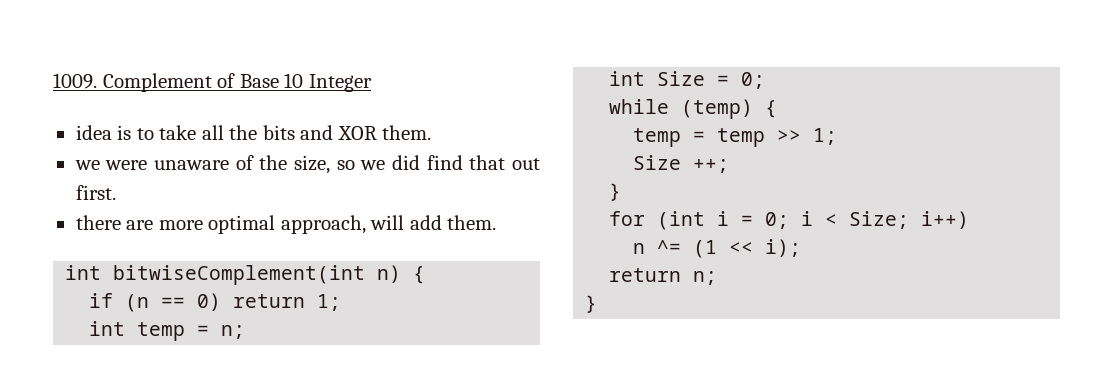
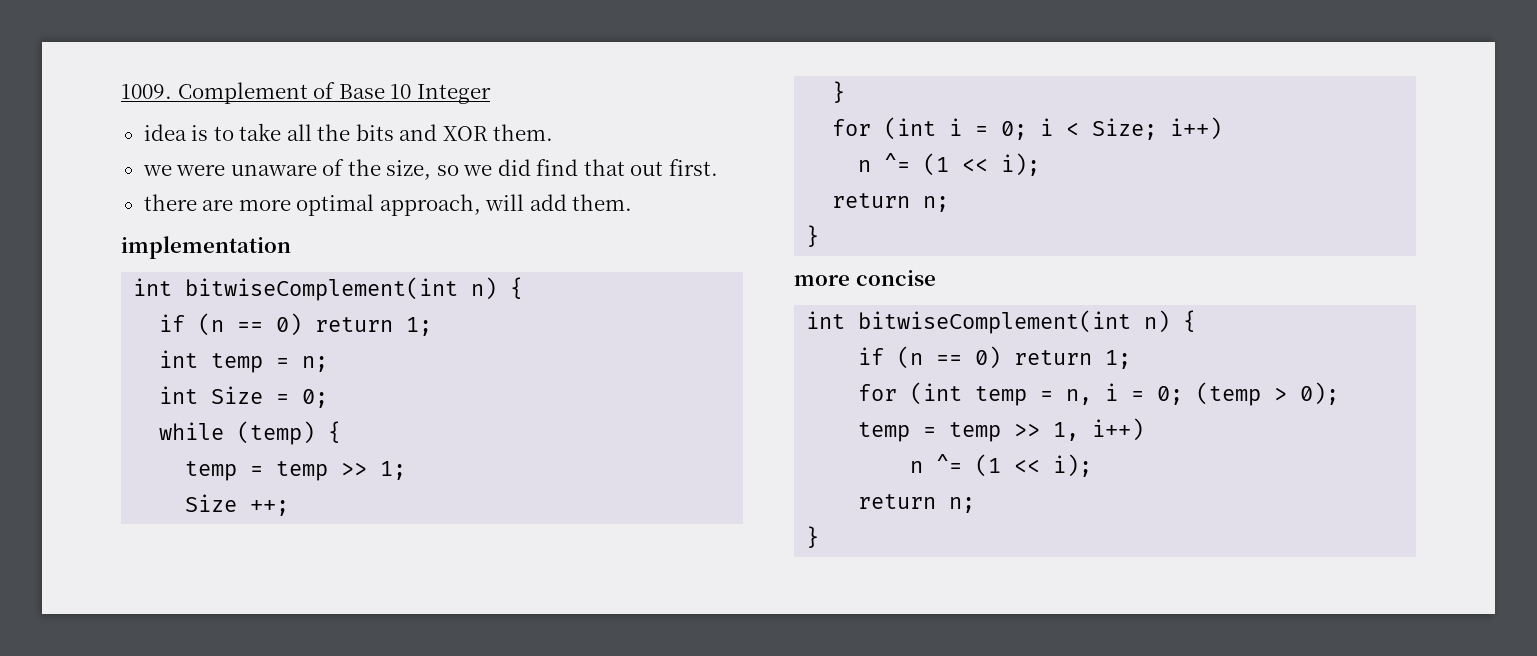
(497, 222) none -> [121,236,291,259] // implementation
(598, 304) none -> [794,270,936,286] [806,310,1197,334] [858,346,1132,369] [858,382,1340,406] [858,418,1145,442] [910,454,1093,477] [858,494,976,513] [806,526,820,548] // more concise // int bitwiseComplement(int n) { // if (n == 0) return 1; // for (int temp = n, i = 0; (temp > 0); temp = temp >> 1, i++) // n ^= (1 << i); // return n; // }

